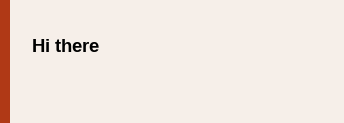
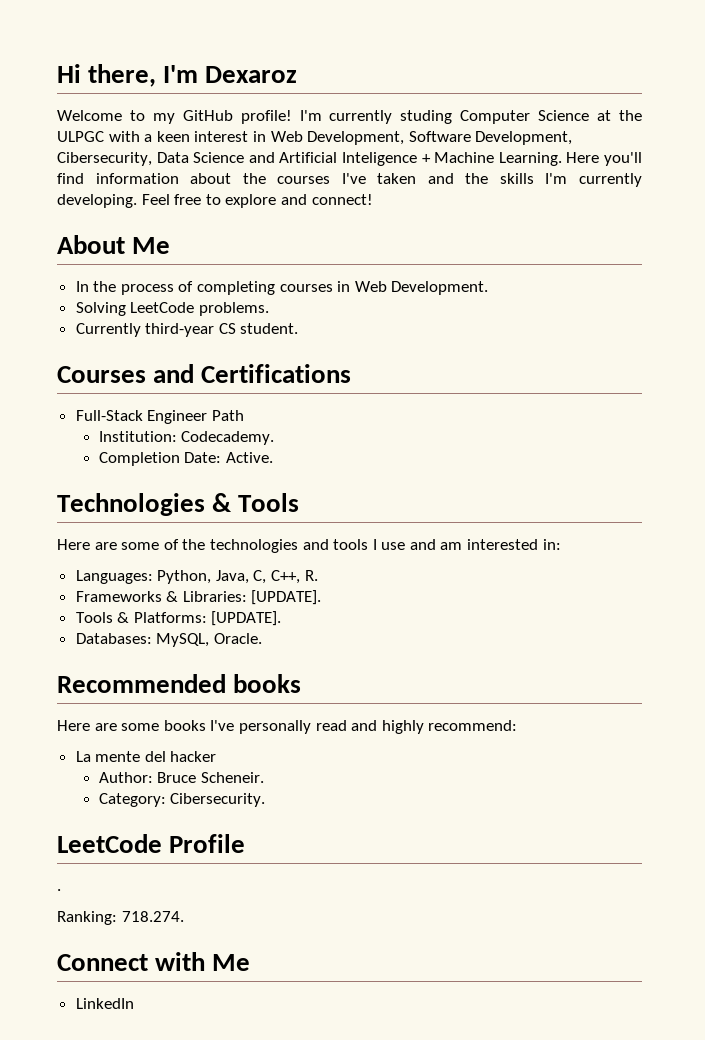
[55,39,99,52] there -> [88,64,298,87] [57,110,642,124] [57,131,573,145] [57,152,643,166] [57,173,642,187] [57,194,373,208] [57,235,171,254] [75,281,489,295] [75,302,269,316] [75,323,299,337] [57,364,352,383] [75,410,244,424] [98,431,275,445] [98,452,274,466] [57,493,300,516] [57,539,561,553] [75,570,318,584] [75,590,322,605] [75,611,282,626] [75,633,262,647] [57,674,302,693] [57,720,518,734] [75,751,217,762] [98,772,265,783] [98,793,266,807] [57,834,246,853] [57,889,61,891] [57,911,184,925] [57,952,251,971] [75,998,134,1009] there, I'm Dexaroz // Welcome to my GitHub profile! I'm currently studing Computer Science at the ULPGC with a keen interest in Web Development, Software Development, Cibersecurity, Data Science and Artificial Inteligence + Machine Learning. Here you'll find information about the courses I've taken and the skills I'm currently developing. Feel free to explore and connect! // About Me // In the process of completing courses in Web Development. // Solving LeetCode problems. // Currently third-year CS student. // Courses and Certifications // Full-Stack Engineer Path // Institution: Codecademy. // Completion Date: Active. // Technologies & Tools // Here are some of the technologies and tools I use and am interested in: // Languages: Python, Java, C, C++, R. // Frameworks & Libraries: [UPDATE]. // Tools & Platforms: [UPDATE]. // Databases: MySQL, Oracle. // Recommended books // Here are some books I've personally read and highly recommend: // La mente del hacker // Author: Bruce Scheneir. // Category: Cibersecurity. // LeetCode Profile // . // Ranking: 718.274. // Connect with Me // LinkedIn

